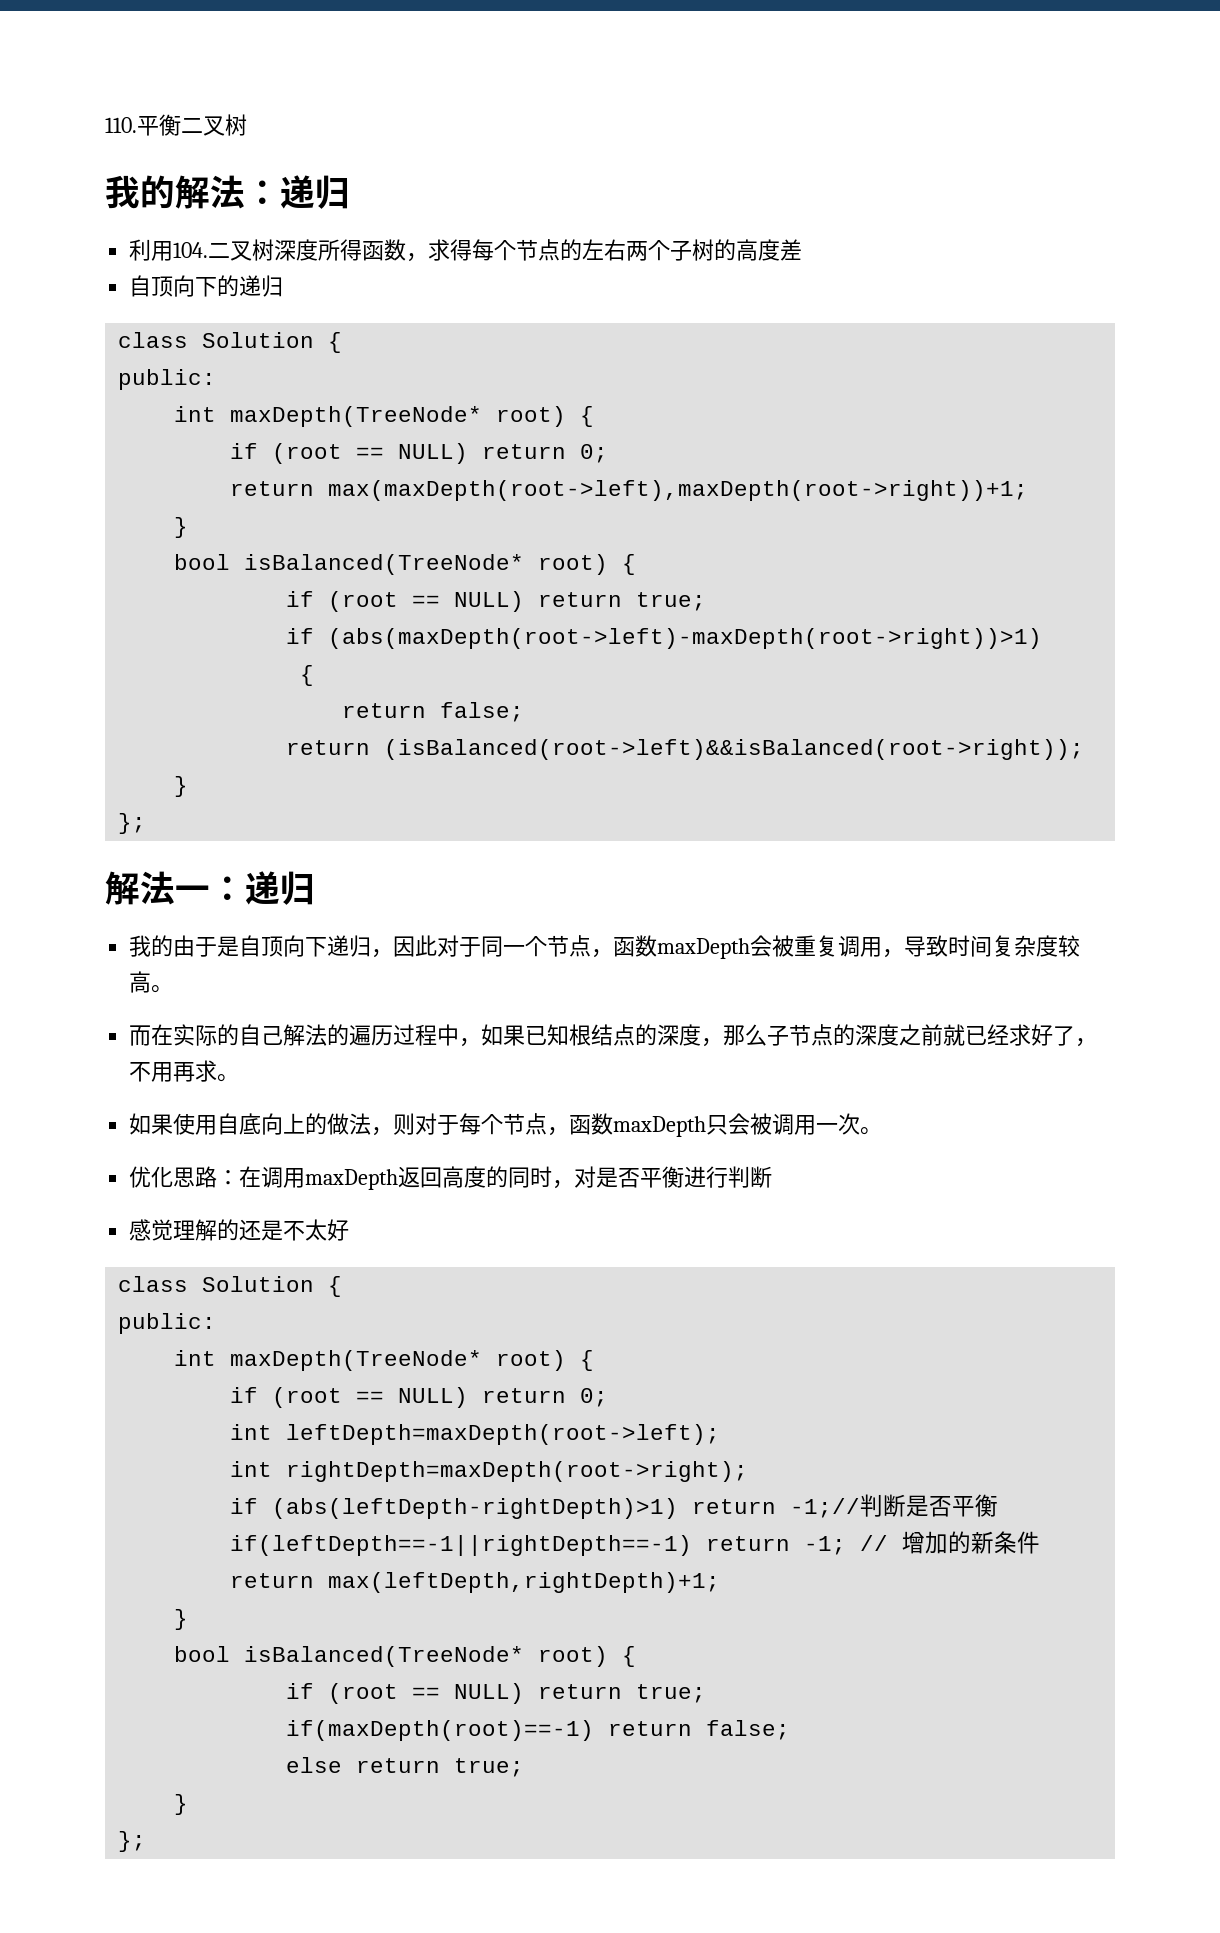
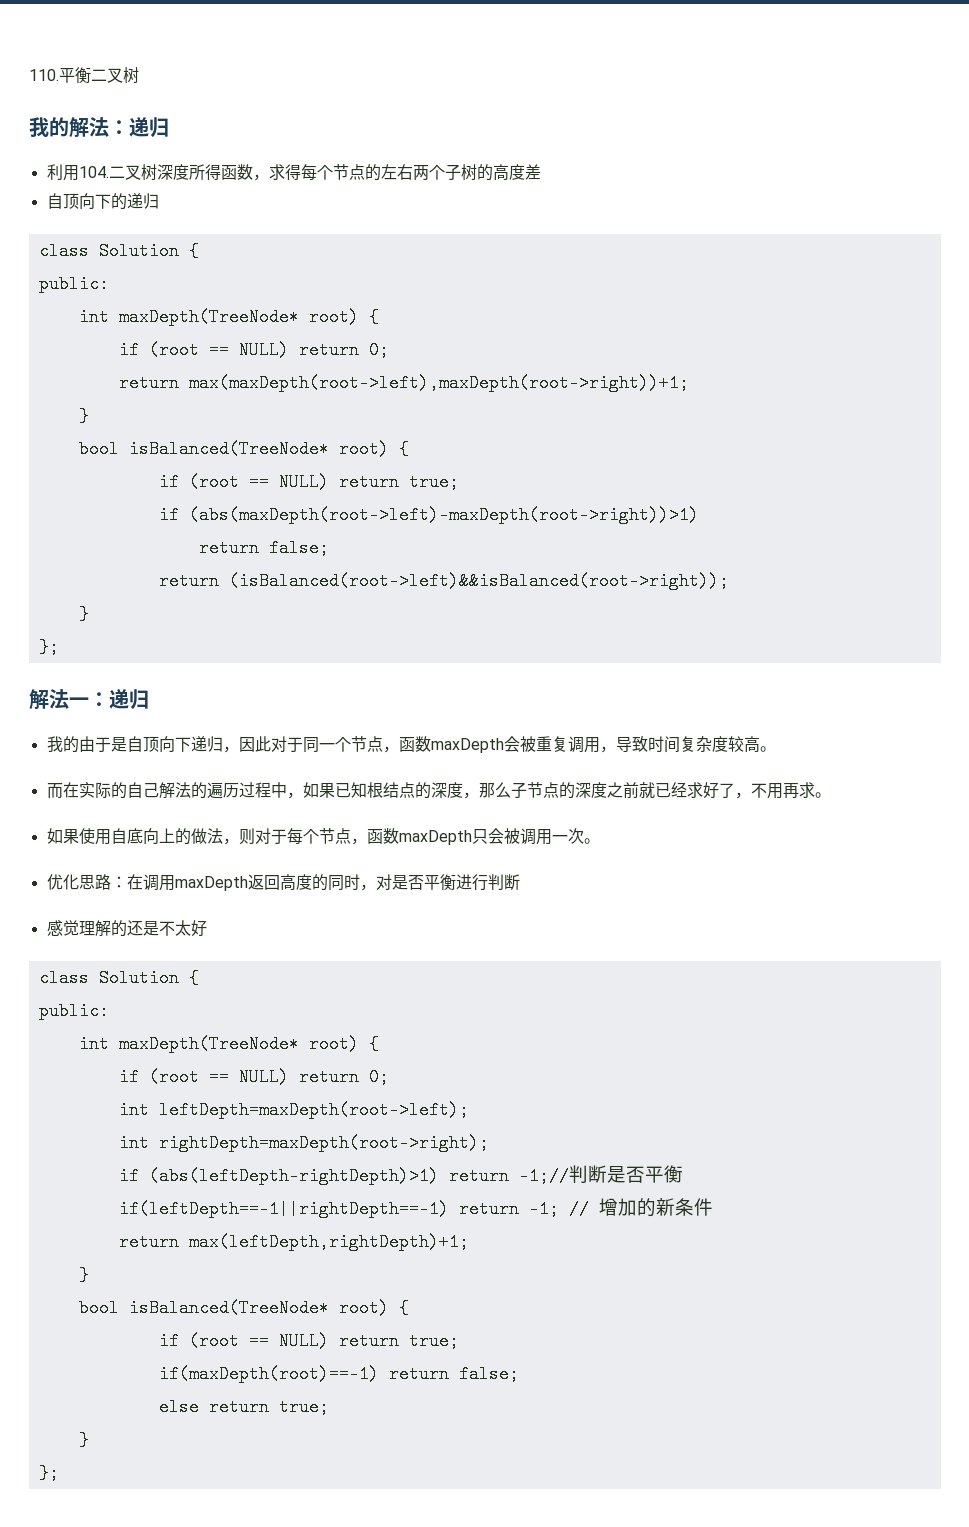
[300,665,315,686] // { -> (699, 515) none

